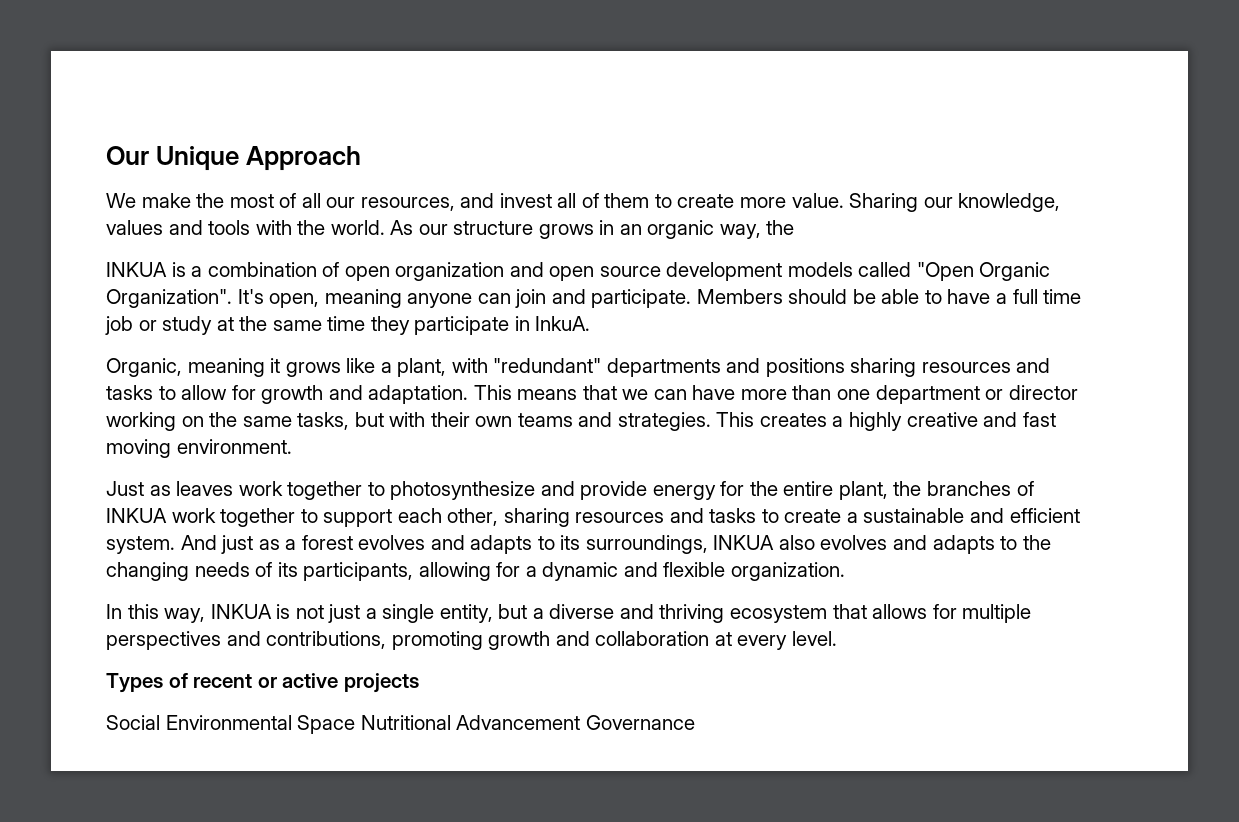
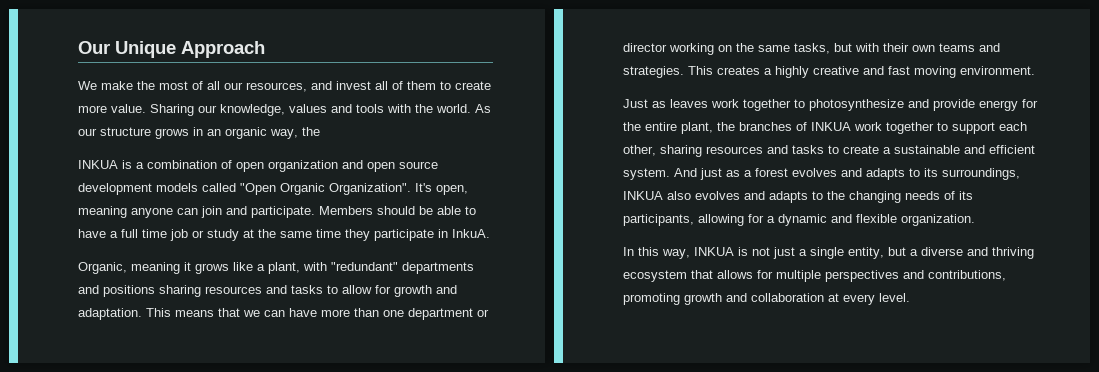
[106,673,419,693] [106,715,695,734] // Types of recent or active projects // Social Environmental Space Nutritional Advancement Governance -> (910, 297) none

